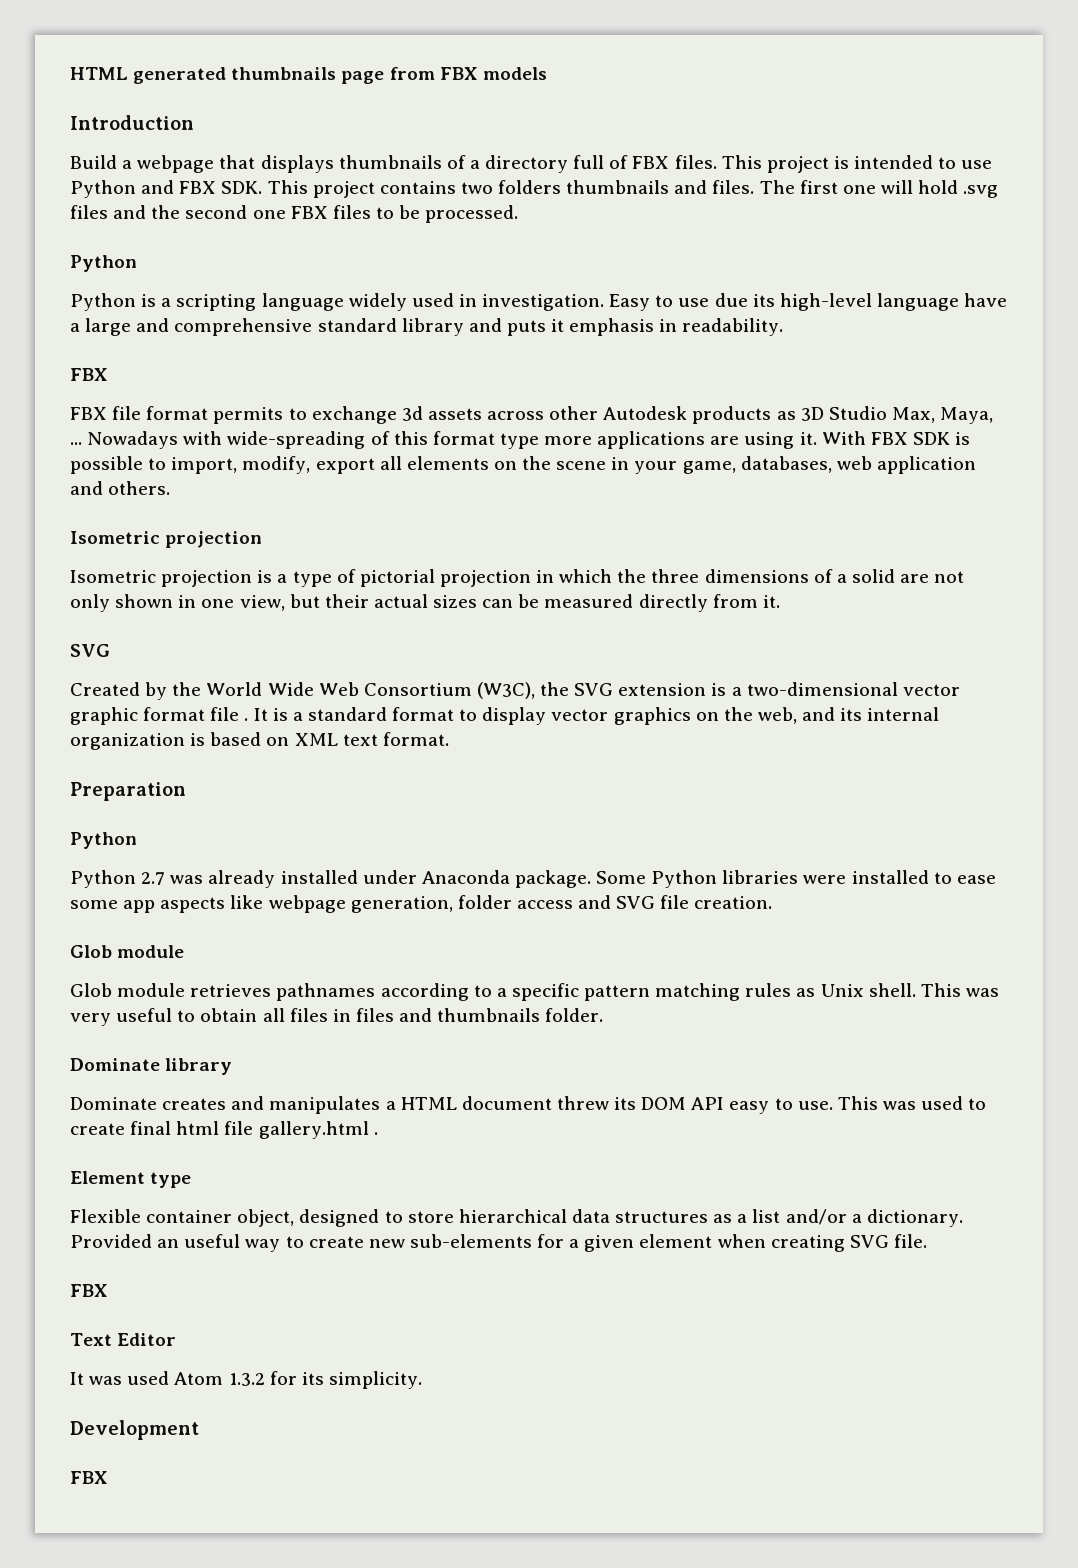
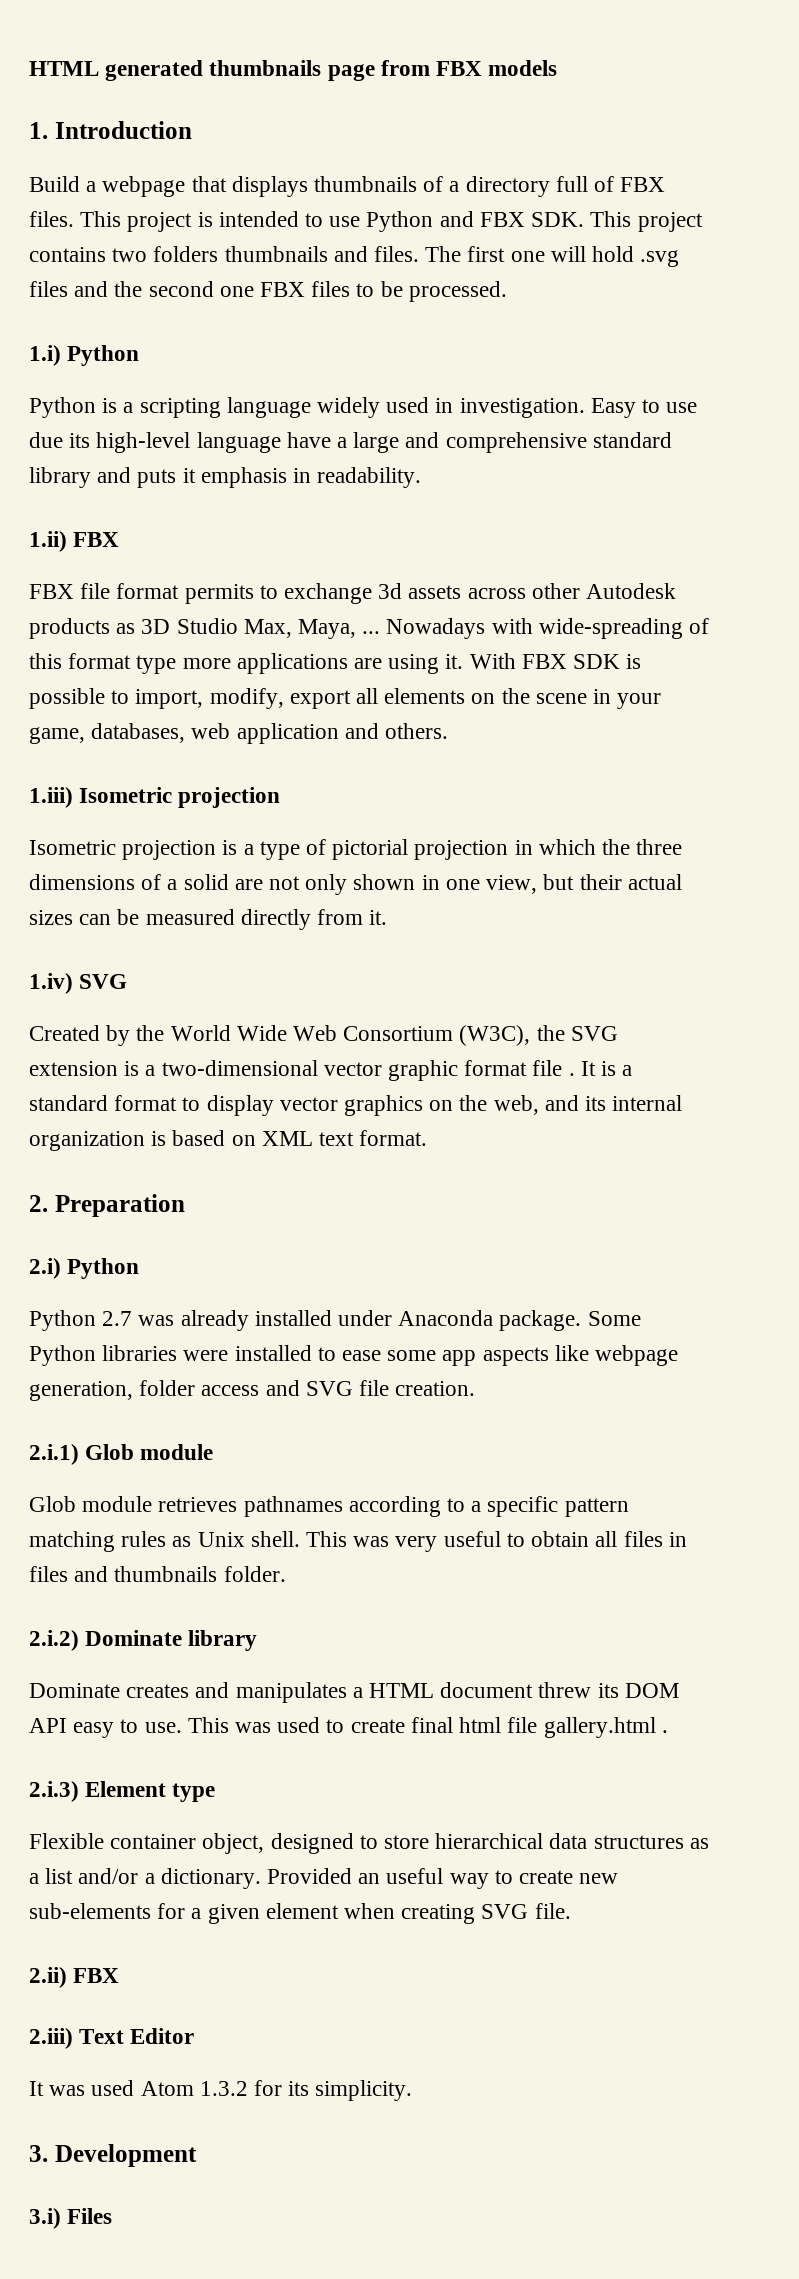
(547, 73) none -> [29,122,48,139] 1.
(519, 214) none -> [29,345,61,366] 1.i)
(784, 327) none -> [29,531,67,552] 1.ii)
(171, 488) none -> [29,787,73,808] 1.iii)
(780, 601) none -> [29,973,73,994] 1.iv)
(449, 739) none -> [29,1195,48,1212] 2.
(186, 791) none -> [29,1258,61,1279] 2.i)
(773, 902) none -> [29,1444,79,1465] 2.i.1)
(604, 1015) none -> [29,1630,79,1651] 2.i.2)
(378, 1133) none -> [29,1781,79,1802] 2.i.3)
[70,1284,108,1297] FBX // -> [29,1967,120,1988] [29,2028,73,2049] 2.ii) FBX // 2.iii)
(422, 1380) none -> [29,2145,48,2162] 3.
[70,1471,108,1484] FBX -> [29,2208,113,2229] 3.i) Files

